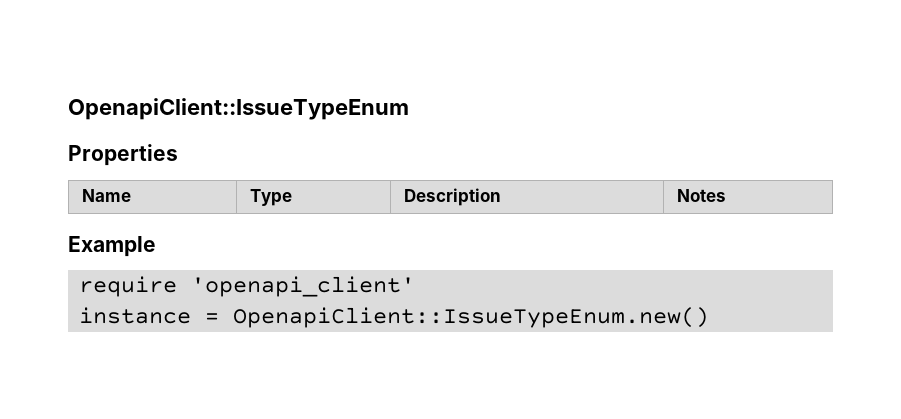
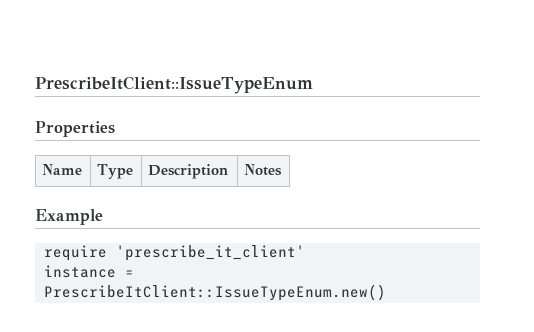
[68,98,409,120] OpenapiClient::IssueTypeEnum -> [35,76,313,94] PrescribeItClient::IssueTypeEnum
[191,276,416,297] 'openapi_client' -> [116,245,305,261] 'prescribe_it_client'
[233,307,710,328] OpenapiClient::IssueTypeEnum.new() -> [44,284,386,301] PrescribeItClient::IssueTypeEnum.new()

